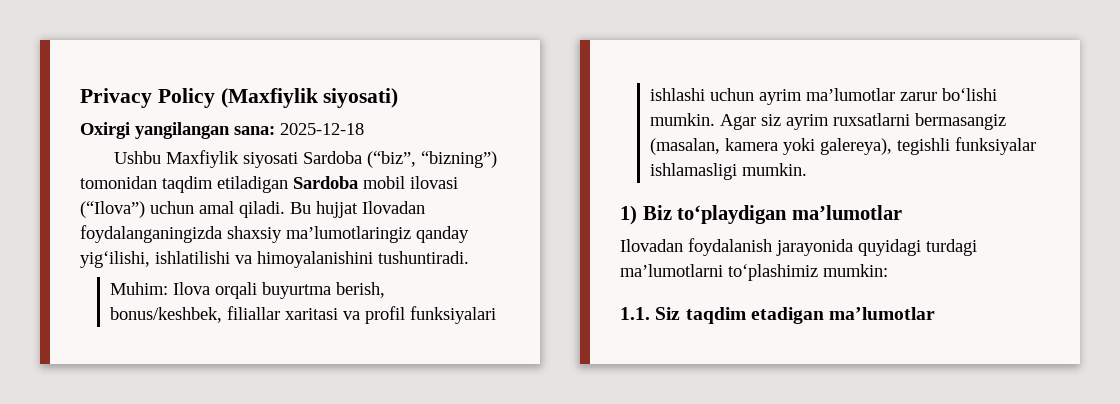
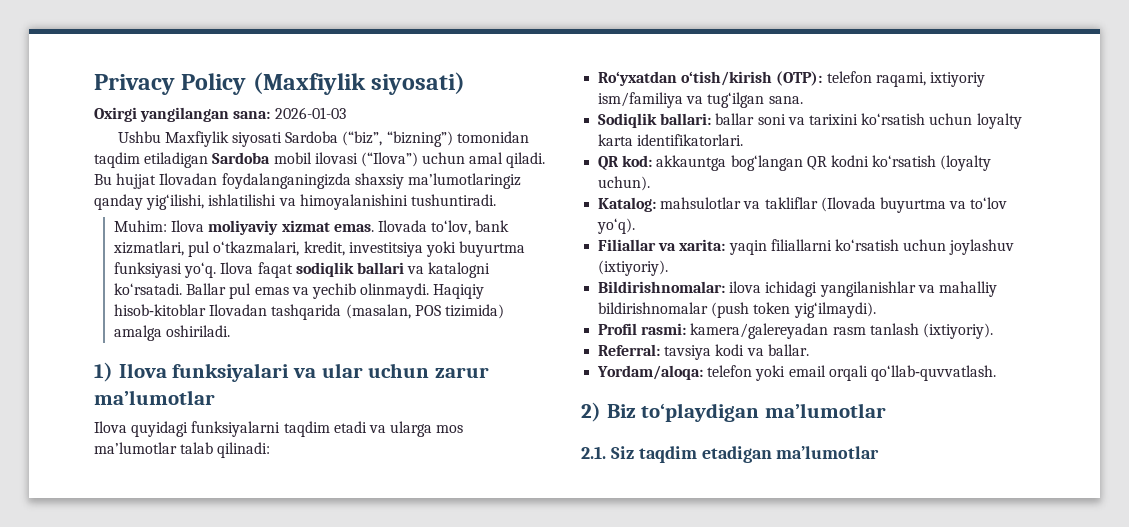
[280,123,364,135] 2025-12-18 -> [274,107,346,119] 2026-01-03
[214,282,385,299] [109,306,496,324] [649,88,997,105] [649,113,1006,130] [649,137,1036,155] [649,163,807,180] [620,205,902,225] [620,238,977,256] [620,264,888,281] [620,307,650,320] orqali buyurtma berish, bonus/keshbek, filiallar xaritasi va profil funksiyalari ishlashi uchun ayrim ma’lumotlar zarur bo‘lishi mumkin. Agar siz ayrim ruxsatlarni bermasangiz (masalan, kamera yoki galereya), tegishli funksiyalar ishlamasligi mumkin. // 1) Biz to‘playdigan ma’lumotlar // Ilovadan foydalanish jarayonida quyidagi turdagi ma’lumotlarni to‘plashimiz mumkin: // 1.1. -> [208,220,510,235] [112,241,526,257] [113,262,491,278] [113,283,485,299] [113,304,504,320] [113,325,231,341] [94,362,490,382] [94,390,215,405] [94,421,464,437] [94,442,271,458] [598,71,985,87] [598,92,803,108] [598,113,1022,129] [598,134,744,146] [598,155,992,171] [598,176,651,191] [598,197,1008,213] [597,218,636,234] [598,239,1015,255] [598,260,669,276] [598,281,997,297] [598,302,876,318] [598,323,993,339] [598,344,809,360] [597,365,996,381] [581,402,887,422] [581,446,606,459] moliyaviy xizmat emas. Ilovada to‘lov, bank xizmatlari, pul o‘tkazmalari, kredit, investitsiya yoki buyurtma funksiyasi yo‘q. Ilova faqat sodiqlik ballari va katalogni ko‘rsatadi. Ballar pul emas va yechib olinmaydi. Haqiqiy hisob‑kitoblar Ilovadan tashqarida (masalan, POS tizimida) amalga oshiriladi. // 1) Ilova funksiyalari va ular uchun zarur ma’lumotlar // Ilova quyidagi funksiyalarni taqdim etadi va ularga mos ma’lumotlar talab qilinadi: // Ro‘yxatdan o‘tish/kirish (OTP): telefon raqami, ixtiyoriy ism/familiya va tug‘ilgan sana. // Sodiqlik ballari: ballar soni va tarixini ko‘rsatish uchun loyalty karta identifikatorlari. // QR kod: akkauntga bog‘langan QR kodni ko‘rsatish (loyalty uchun). // Katalog: mahsulotlar va takliflar (Ilovada buyurtma va to‘lov yo‘q). // Filiallar va xarita: yaqin filiallarni ko‘rsatish uchun joylashuv (ixtiyoriy). // Bildirishnomalar: ilova ichidagi yangilanishlar va mahalliy bildirishnomalar (push token yig‘ilmaydi). // Profil rasmi: kamera/galereyadan rasm tanlash (ixtiyoriy). // Referral: tavsiya kodi va ballar. // Yordam/aloqa: telefon yoki email orqali qo‘llab‑quvvatlash. // 2) Biz to‘playdigan ma’lumotlar // 2.1.

